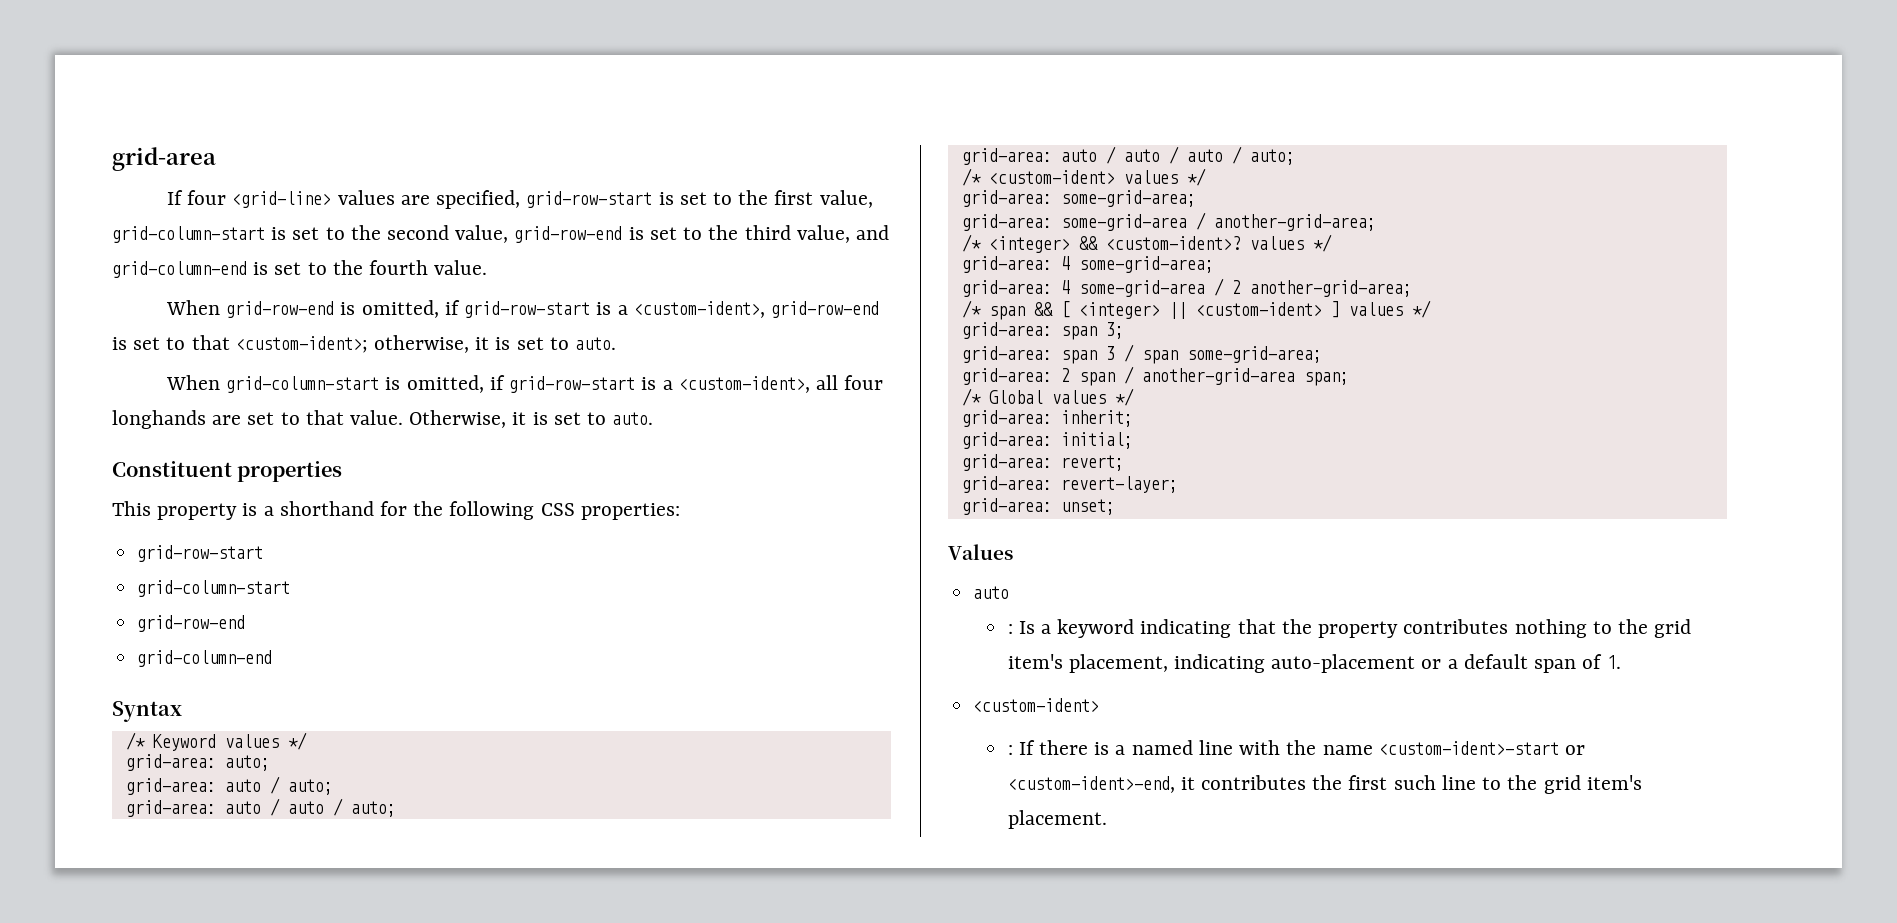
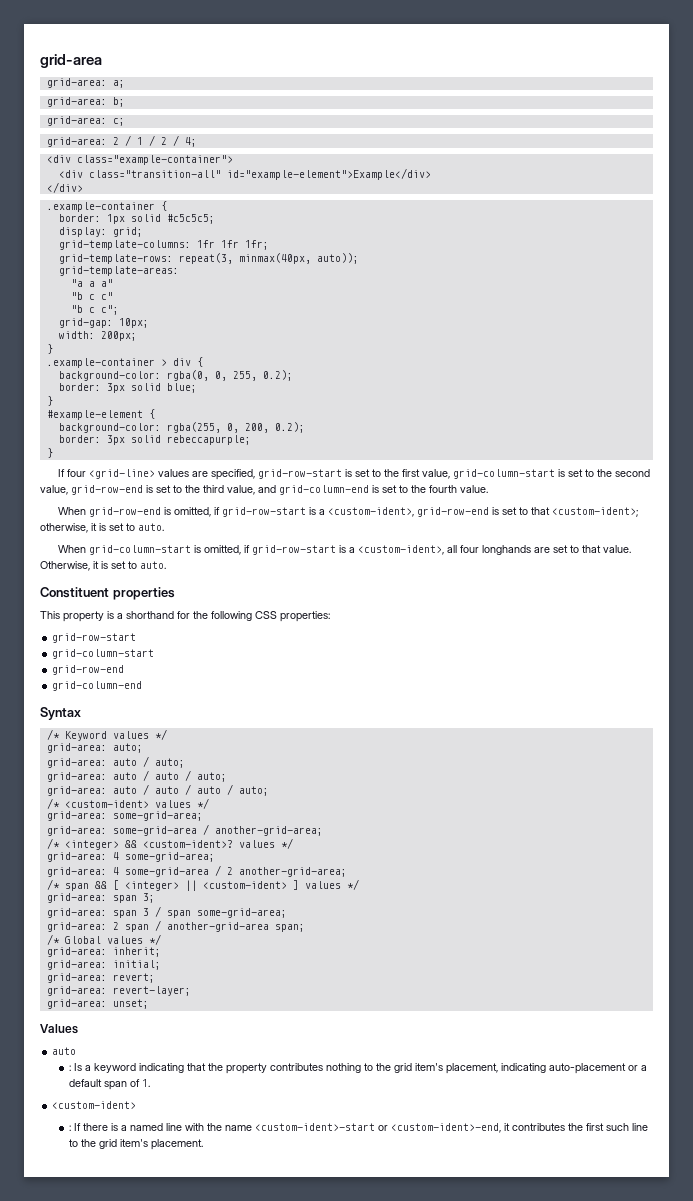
(216, 159) none -> [46,78,125,88] [46,97,125,107] [46,116,125,126] [46,135,197,147] [46,155,233,165] [58,168,431,180] [46,182,83,193] [46,201,167,212] [58,214,215,224] [58,227,143,237] [58,240,269,250] [58,253,359,264] [58,266,179,276] [70,279,113,287] [70,292,113,300] [70,305,119,315] [58,318,149,328] [58,331,137,341] [46,344,53,354] [46,357,203,368] [58,370,293,381] [58,383,197,393] [46,396,53,406] [46,409,155,420] [58,422,305,433] [58,435,251,445] [46,448,53,458] // grid-area: a; // grid-area: b; // grid-area: c; // grid-area: 2 / 1 / 2 / 4; // <div class="example-container"> // <div class="transition-all" id="example-element">Example</div> // </div> // .example-container { // border: 1px solid #c5c5c5; // display: grid; // grid-template-columns: 1fr 1fr 1fr; // grid-template-rows: repeat(3, minmax(40px, auto)); // grid-template-areas: // "a a a" // "b c c" // "b c c"; // grid-gap: 10px; // width: 200px; // } // .example-container > div { // background-color: rgba(0, 0, 255, 0.2); // border: 3px solid blue; // } // #example-element { // background-color: rgba(255, 0, 200, 0.2); // border: 3px solid rebeccapurple; // }

